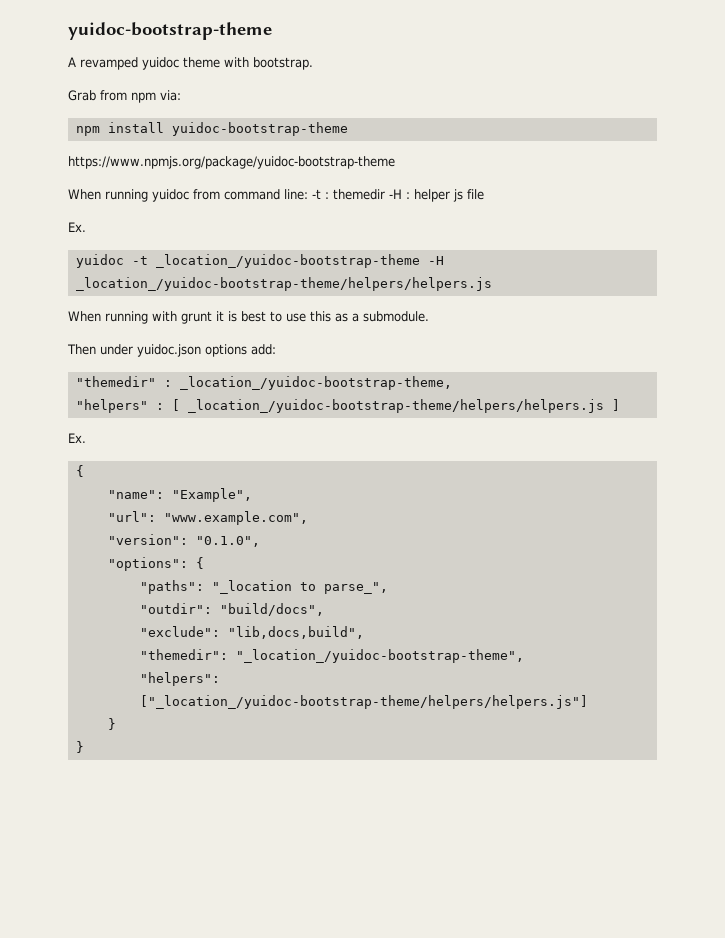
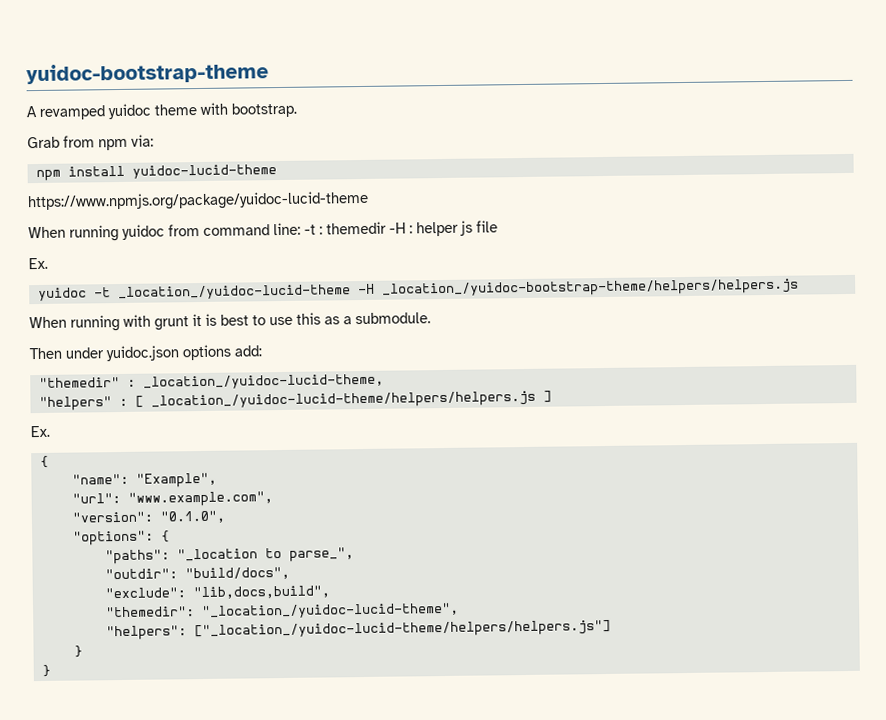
[171,122,348,136] [68,156,395,169] yuidoc-bootstrap-theme // https://www.npmjs.org/package/yuidoc-bootstrap-theme -> [131,164,277,179] [27,190,369,212] yuidoc-lucid-theme // https://www.npmjs.org/package/yuidoc-lucid-theme
[155,254,420,268] _location_/yuidoc-bootstrap-theme -> [117,284,351,301] _location_/yuidoc-lucid-theme
[179,376,452,390] _location_/yuidoc-bootstrap-theme, -> [142,373,384,390] _location_/yuidoc-lucid-theme,
[187,399,604,413] _location_/yuidoc-bootstrap-theme/helpers/helpers.js -> [150,390,536,410] _location_/yuidoc-lucid-theme/helpers/helpers.js
[235,649,524,663] "_location_/yuidoc-bootstrap-theme", -> [201,602,459,620] "_location_/yuidoc-lucid-theme",
[139,695,588,709] ["_location_/yuidoc-bootstrap-theme/helpers/helpers.js"] -> [193,619,611,640] ["_location_/yuidoc-lucid-theme/helpers/helpers.js"]

